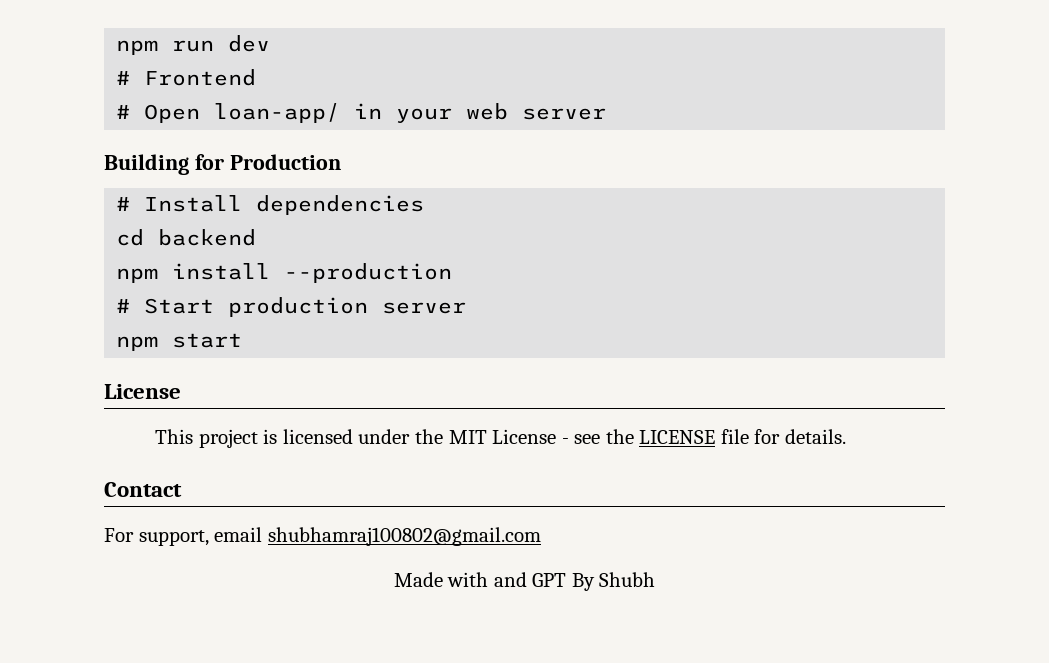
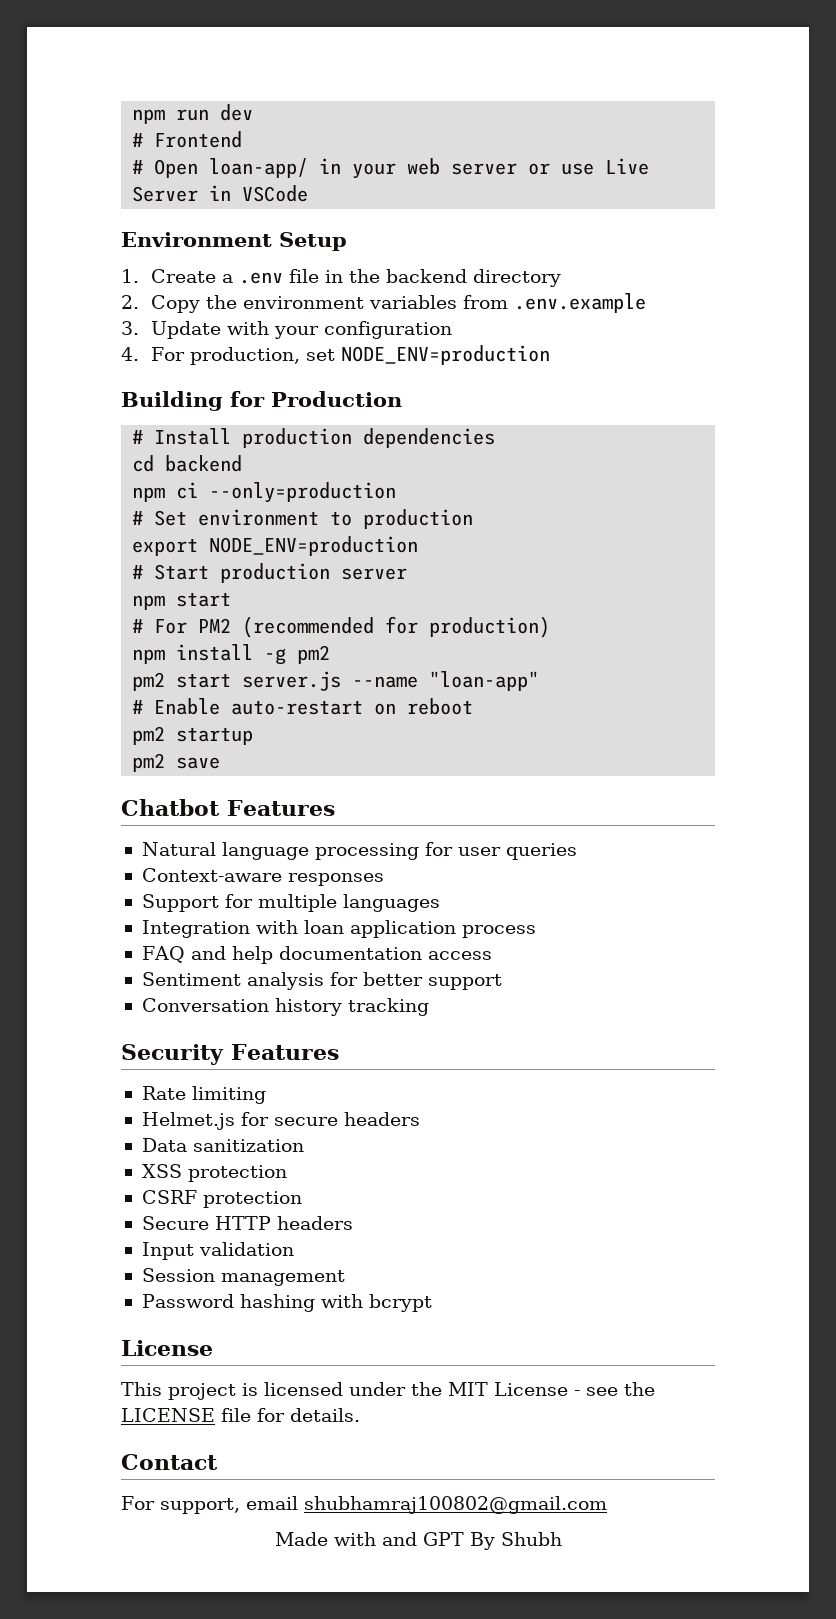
(607, 114) none -> [528,158,650,175] [132,185,309,202] [121,232,347,251] [121,269,561,287] [121,293,646,313] [121,321,452,339] [121,345,550,365] or use Live Server in VSCode // Environment Setup // 1. Create a .env file in the backend directory // 2. Copy the environment variables from .env.example // 3. Update with your configuration // 4. For production, set NODE_ENV=production
(243, 203) none -> [242,428,353,448] production
[172,263,453,283] install --production -> [176,482,397,503] [132,509,474,529] [132,536,419,556] ci --only=production // # Set environment to production // export NODE_ENV=production
(243, 340) none -> [132,616,551,638] [132,644,331,665] [132,671,540,691] [132,698,474,715] [132,726,254,745] [132,753,221,772] [121,799,335,816] [141,842,577,860] [141,868,384,886] [141,894,440,912] [141,920,536,938] [141,946,492,964] [141,972,502,990] [141,998,429,1016] [121,1044,339,1065] [141,1086,266,1104] [141,1112,420,1130] [141,1138,304,1152] [141,1164,287,1182] [141,1190,302,1208] [141,1216,353,1230] [141,1242,294,1260] [141,1268,345,1286] [141,1294,432,1312] // # For PM2 (recommended for production) // npm install -g pm2 // pm2 start server.js --name "loan-app" // # Enable auto-restart on reboot // pm2 startup // pm2 save // Chatbot Features // Natural language processing for user queries // Context-aware responses // Support for multiple languages // Integration with loan application process // FAQ and help documentation access // Sentiment analysis for better support // Conversation history tracking // Security Features // Rate limiting // Helmet.js for secure headers // Data sanitization // XSS protection // CSRF protection // Secure HTTP headers // Input validation // Session management // Password hashing with bcrypt

